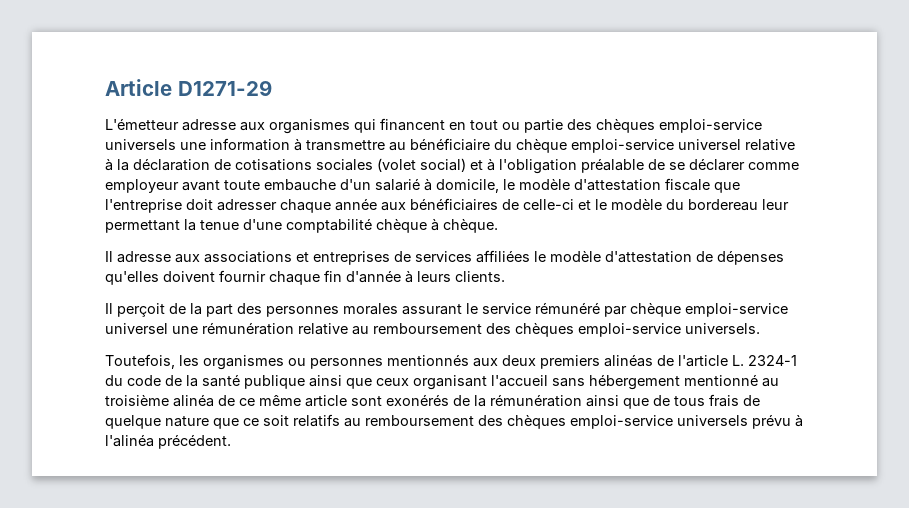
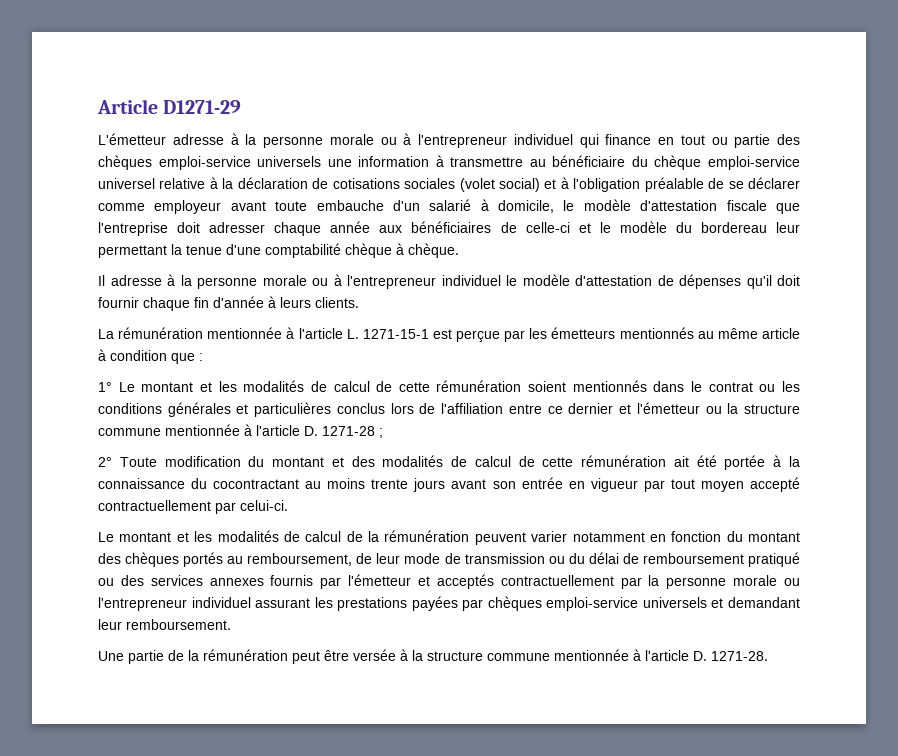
[240,118,445,134] aux organismes qui financent -> [230,133,652,148] à la personne morale ou à l'entrepreneur individuel qui finance
[175,250,530,265] aux associations et entreprises de services affiliées -> [167,274,501,289] à la personne morale ou à l'entrepreneur individuel
[105,271,215,285] qu'elles doivent -> [746,275,800,289] qu'il doit
[105,302,788,317] [105,322,760,337] [105,354,797,370] [105,374,779,390] [105,394,760,409] [105,414,803,429] [105,434,231,449] Il perçoit de la part des personnes morales assurant le service rémunéré par chèque emploi-service universel une rémunération relative au remboursement des chèques emploi-service universels. // Toutefois, les organismes ou personnes mentionnés aux deux premiers alinéas de l'article L. 2324-1 du code de la santé publique ainsi que ceux organisant l'accueil sans hébergement mentionné au troisième alinéa de ce même article sont exonérés de la rémunération ainsi que de tous frais de quelque nature que ce soit relatifs au remboursement des chèques emploi-service universels prévu à l'alinéa précédent. -> [98,327,800,342] [98,349,203,364] [98,380,800,392] [98,402,801,417] [98,424,383,438] [98,455,800,470] [98,477,801,492] [98,500,288,514] [98,530,800,545] [98,552,801,567] [98,574,801,589] [98,596,800,611] [98,619,231,630] [98,649,768,664] La rémunération mentionnée à l'article L. 1271-15-1 est perçue par les émetteurs mentionnés au même article à condition que : // 1° Le montant et les modalités de calcul de cette rémunération soient mentionnés dans le contrat ou les conditions générales et particulières conclus lors de l'affiliation entre ce dernier et l'émetteur ou la structure commune mentionnée à l'article D. 1271-28 ; // 2° Toute modification du montant et des modalités de calcul de cette rémunération ait été portée à la connaissance du cocontractant au moins trente jours avant son entrée en vigueur par tout moyen accepté contractuellement par celui-ci. // Le montant et les modalités de calcul de la rémunération peuvent varier notamment en fonction du montant des chèques portés au remboursement, de leur mode de transmission ou du délai de remboursement pratiqué ou des services annexes fournis par l'émetteur et acceptés contractuellement par la personne morale ou l'entrepreneur individuel assurant les prestations payées par chèques emploi-service universels et demandant leur remboursement. // Une partie de la rémunération peut être versée à la structure commune mentionnée à l'article D. 1271-28.

